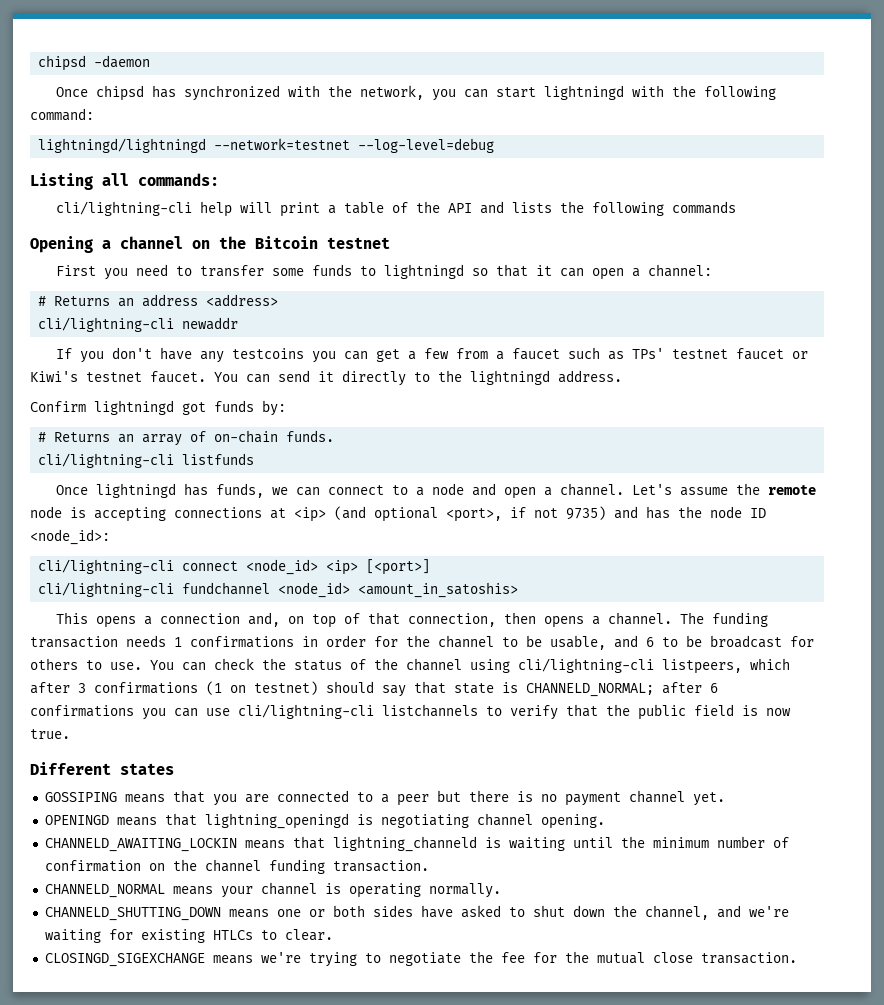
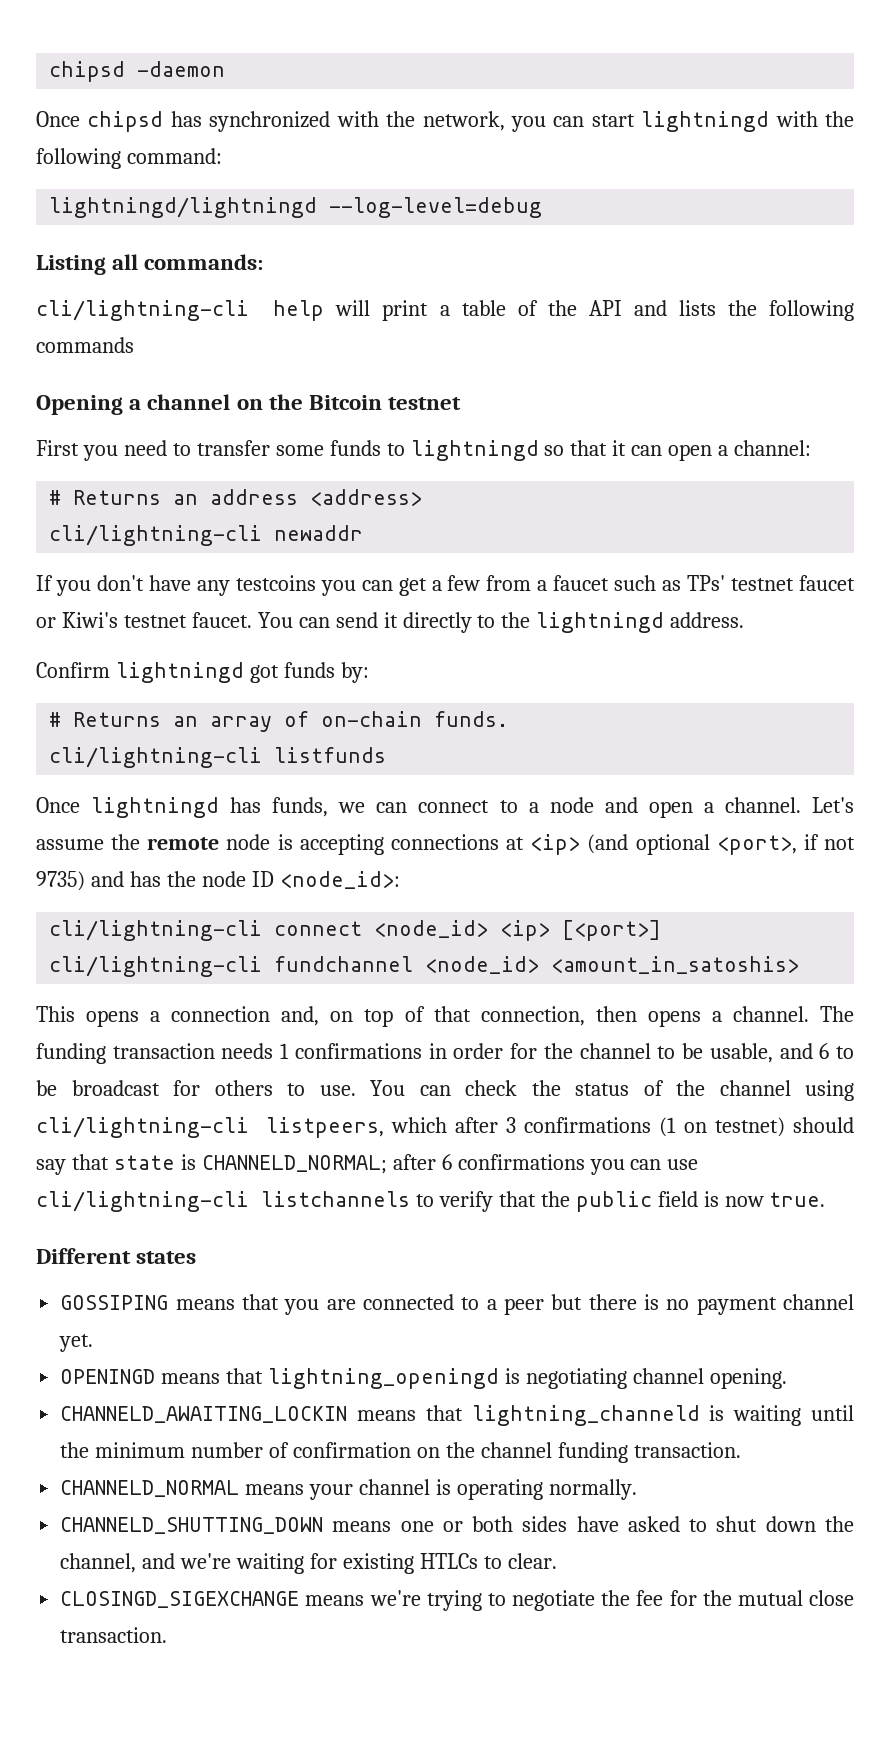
[214,138,351,150] --network=testnet -> (318, 207) none

